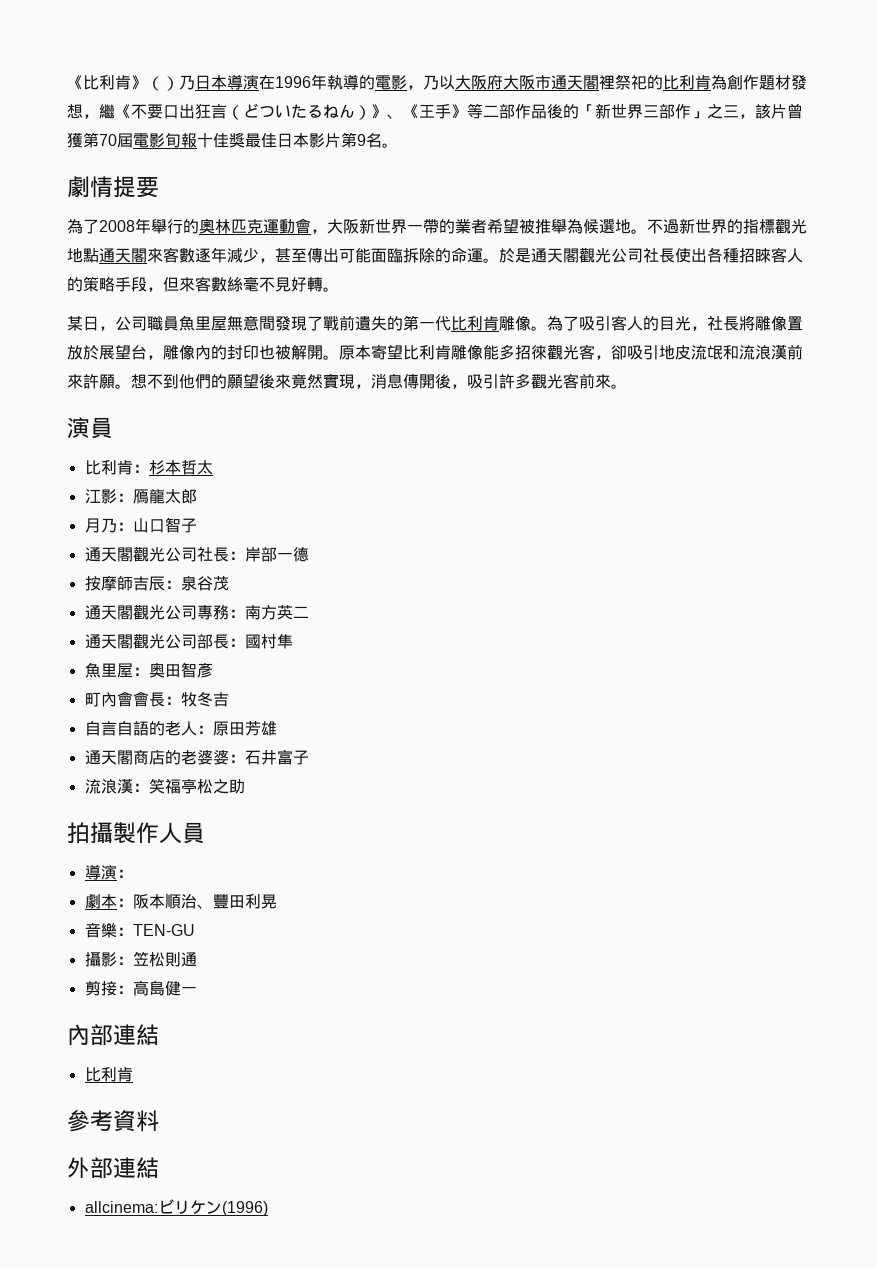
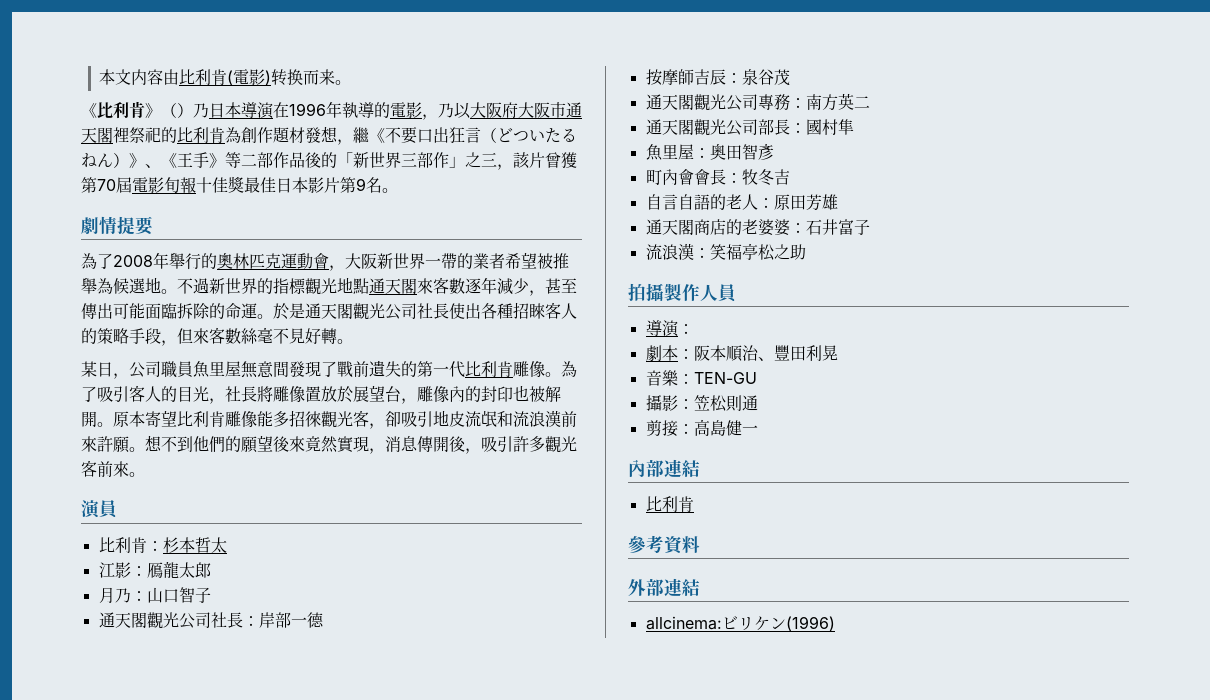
(67, 82) none -> [99,69,352,86] 本文内容由比利肯(電影)转换而来。 //

